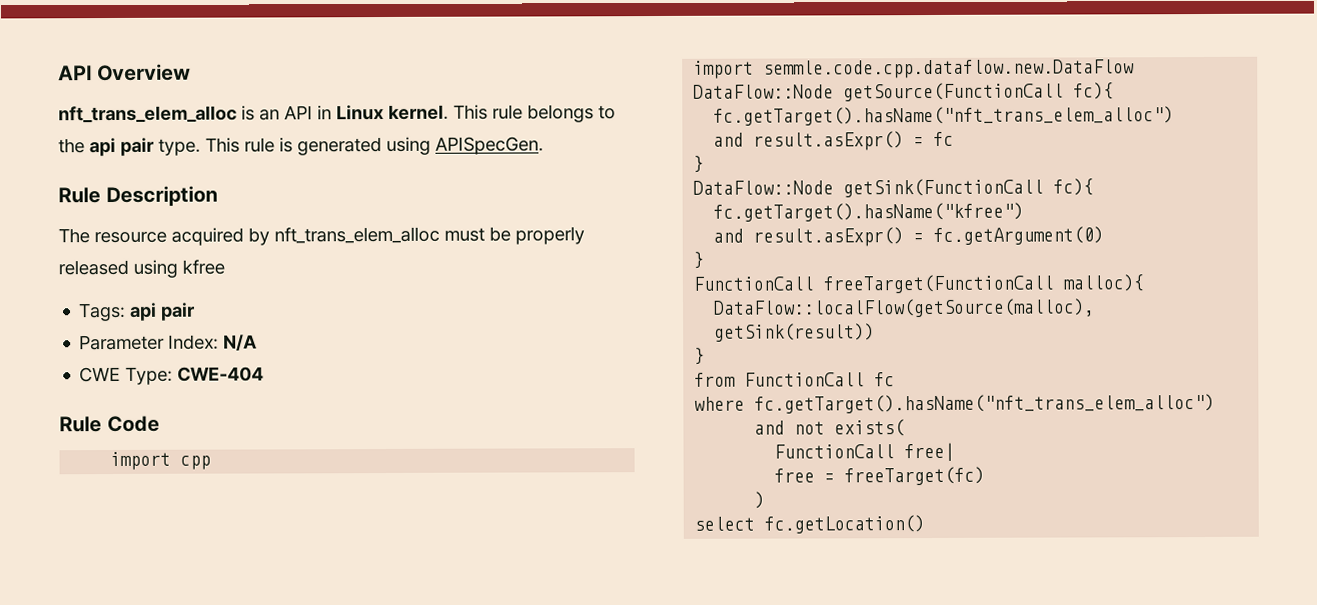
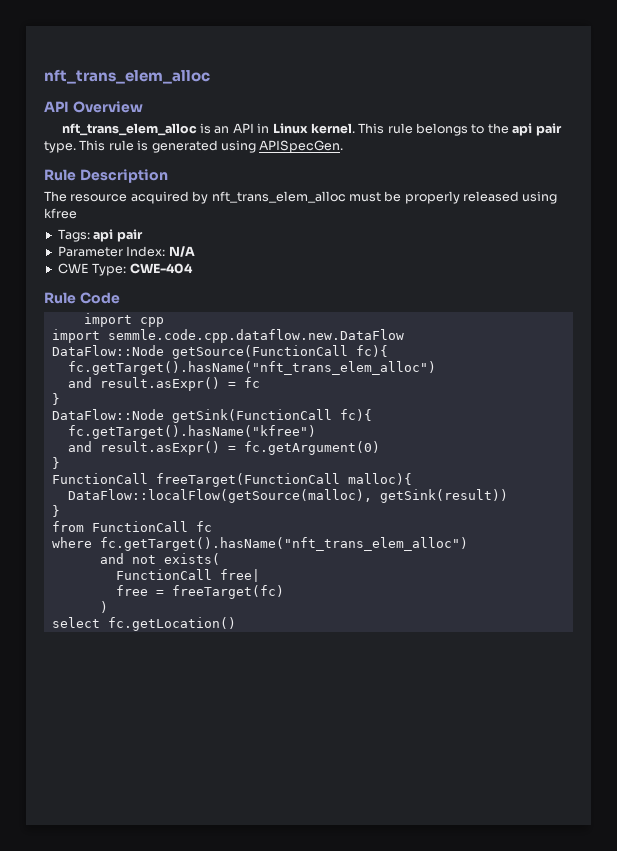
(58, 73) none -> [44,69,210,84] nft_trans_elem_alloc //

